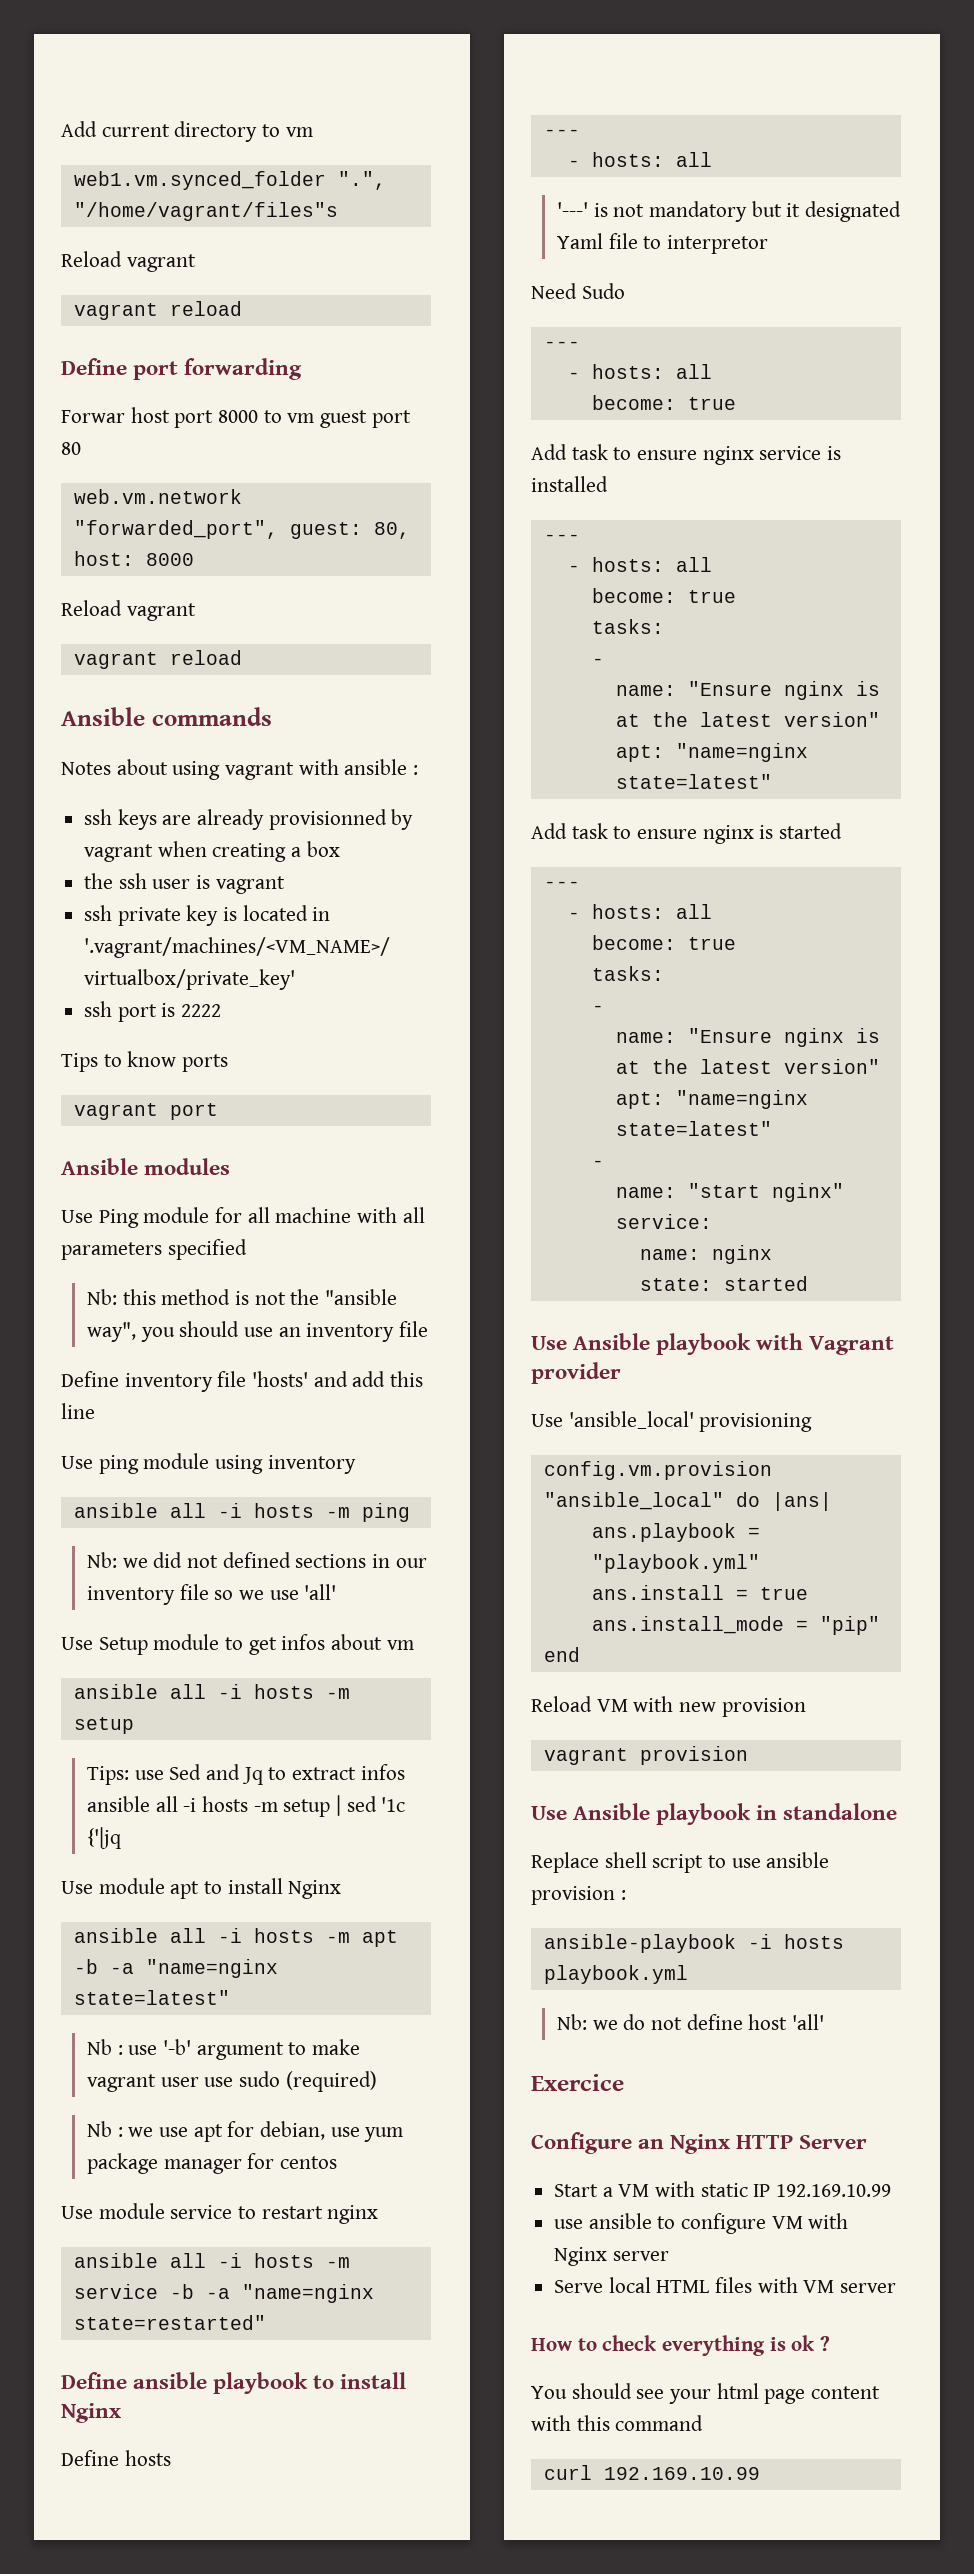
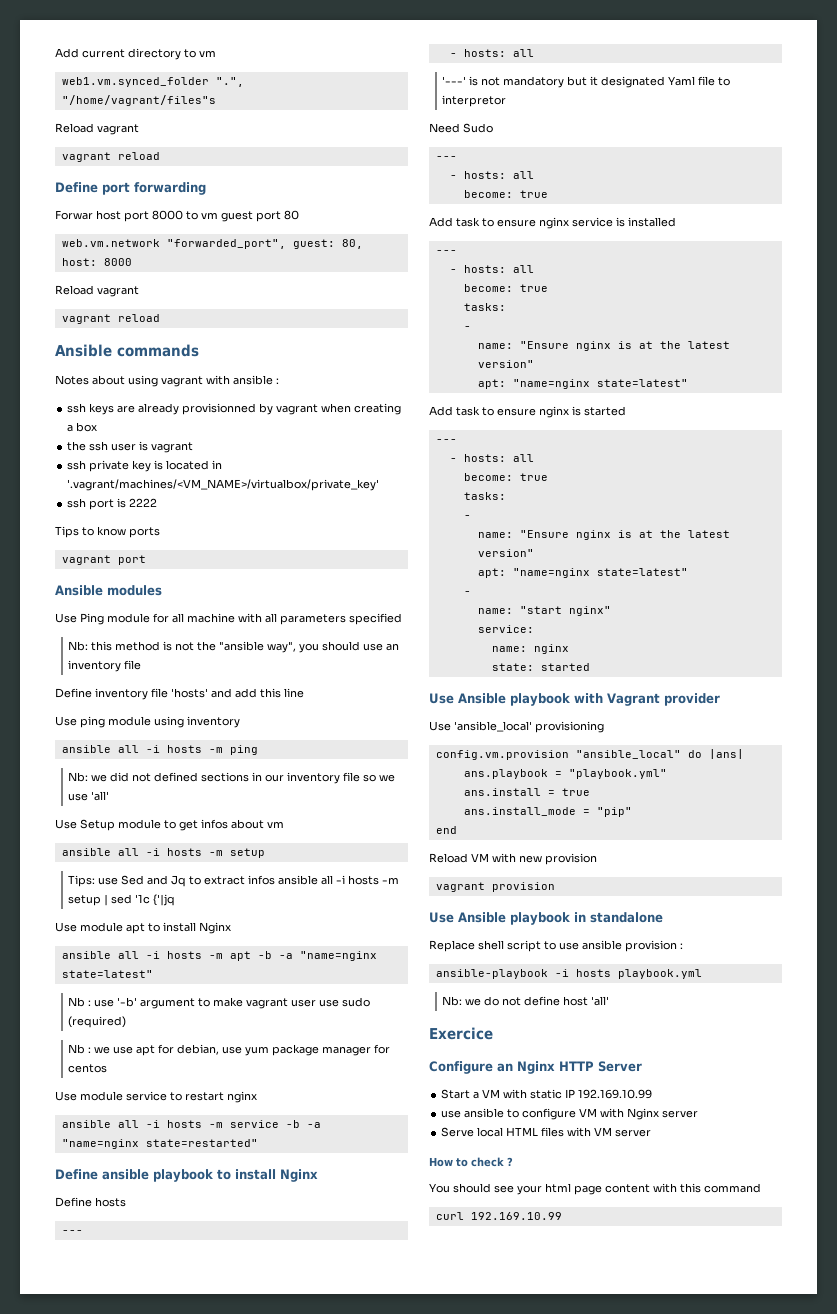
[662,2335,816,2356] everything is ok -> (504, 1162) none

